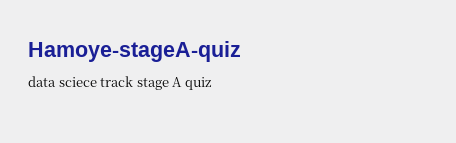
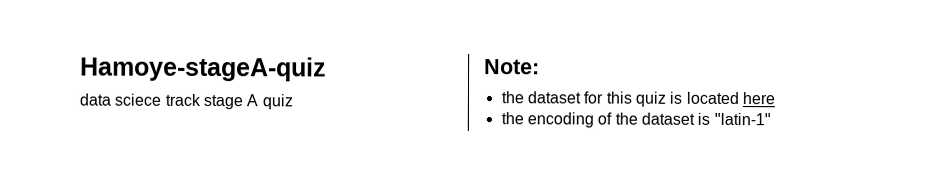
(212, 83) none -> [484,59,540,75] [500,91,775,107] [500,112,771,128] // Note: // the dataset for this quiz is located here // the encoding of the dataset is "latin-1"

